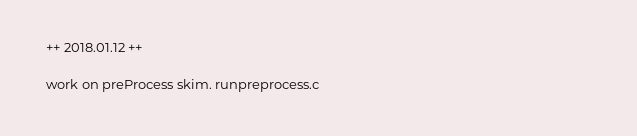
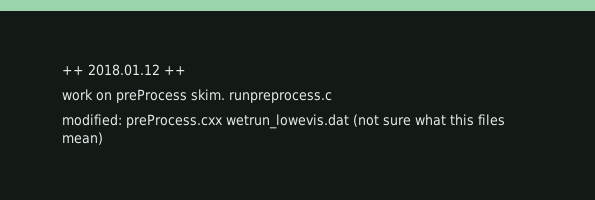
(320, 87) none -> [62,114,505,129] [62,132,103,145] // modified: preProcess.cxx wetrun_lowevis.dat (not sure what this files mean)

